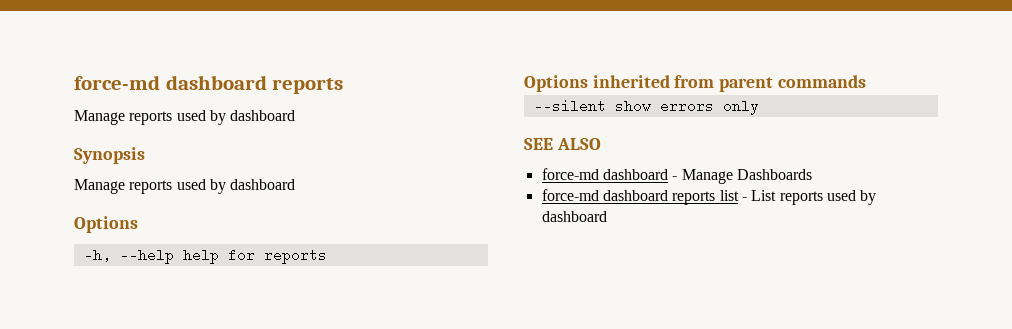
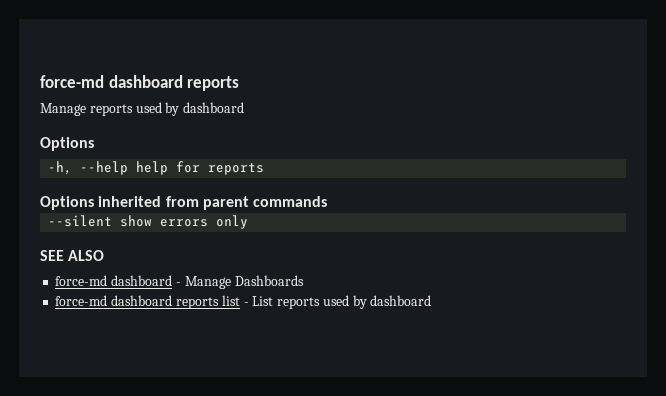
[74,147,145,164] [74,179,296,194] // Synopsis // Manage reports used by dashboard -> (245, 107) none

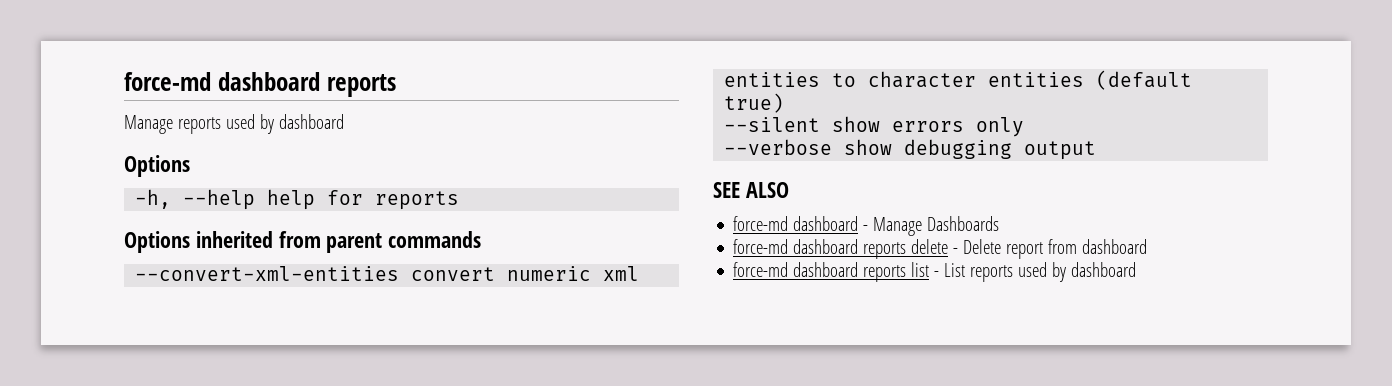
(328, 201) none -> [135,266,640,281] [724,70,1193,90] [724,93,785,113] // --convert-xml-entities convert numeric xml entities to character entities (default true)
(249, 222) none -> [724,139,1097,160] // --verbose show debugging output
(304, 280) none -> [733,239,1148,259] // force-md dashboard reports delete - Delete report from dashboard

